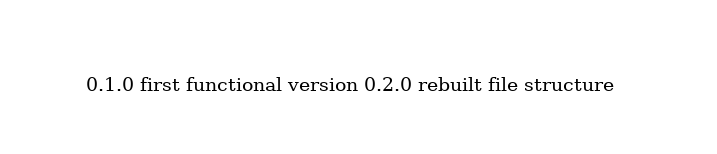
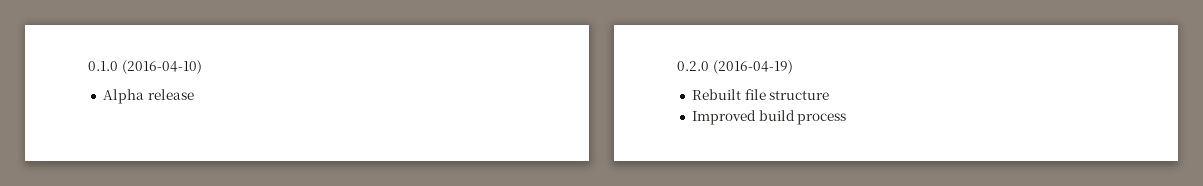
[140,77,482,91] first functional version 0.2.0 rebuilt -> [121,60,202,74] [102,89,194,104] [677,60,793,74] [691,89,741,100] (2016-04-10) // Alpha release // 0.2.0 (2016-04-19) // Rebuilt
(614, 85) none -> [691,110,847,125] // Improved build process

